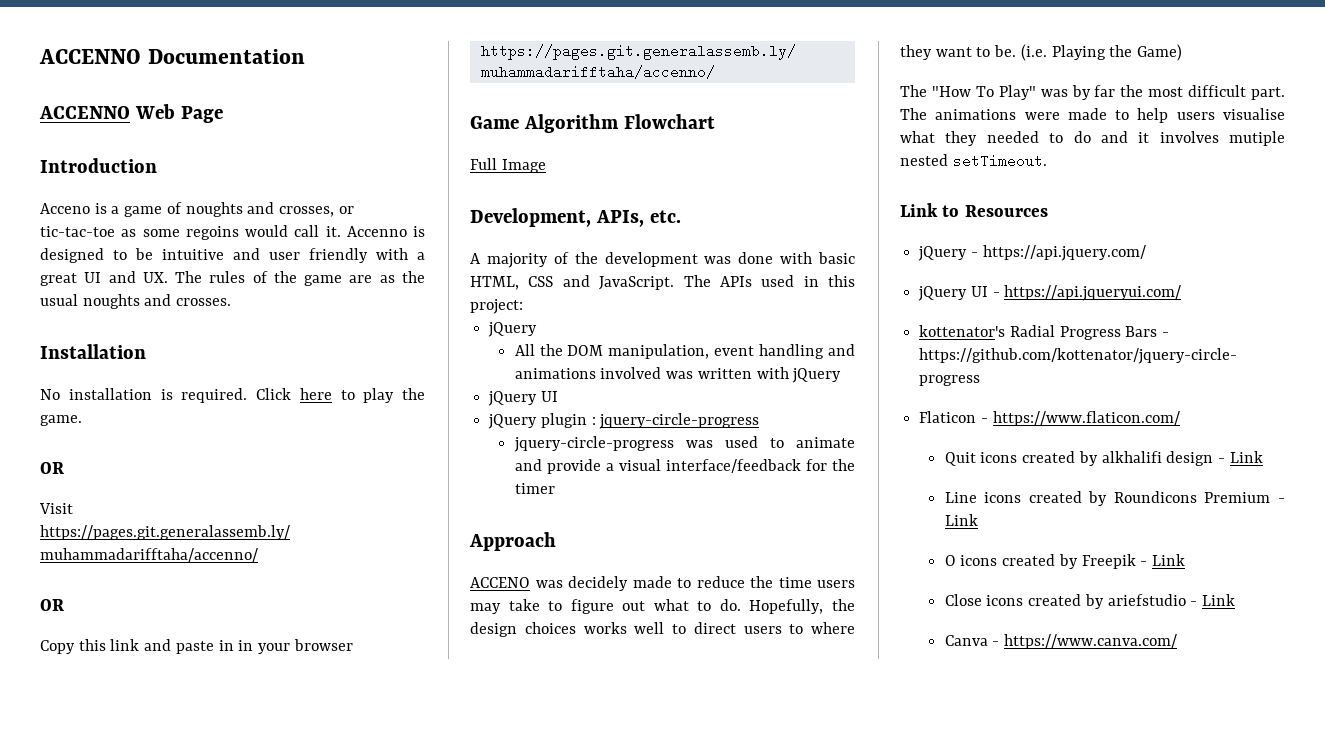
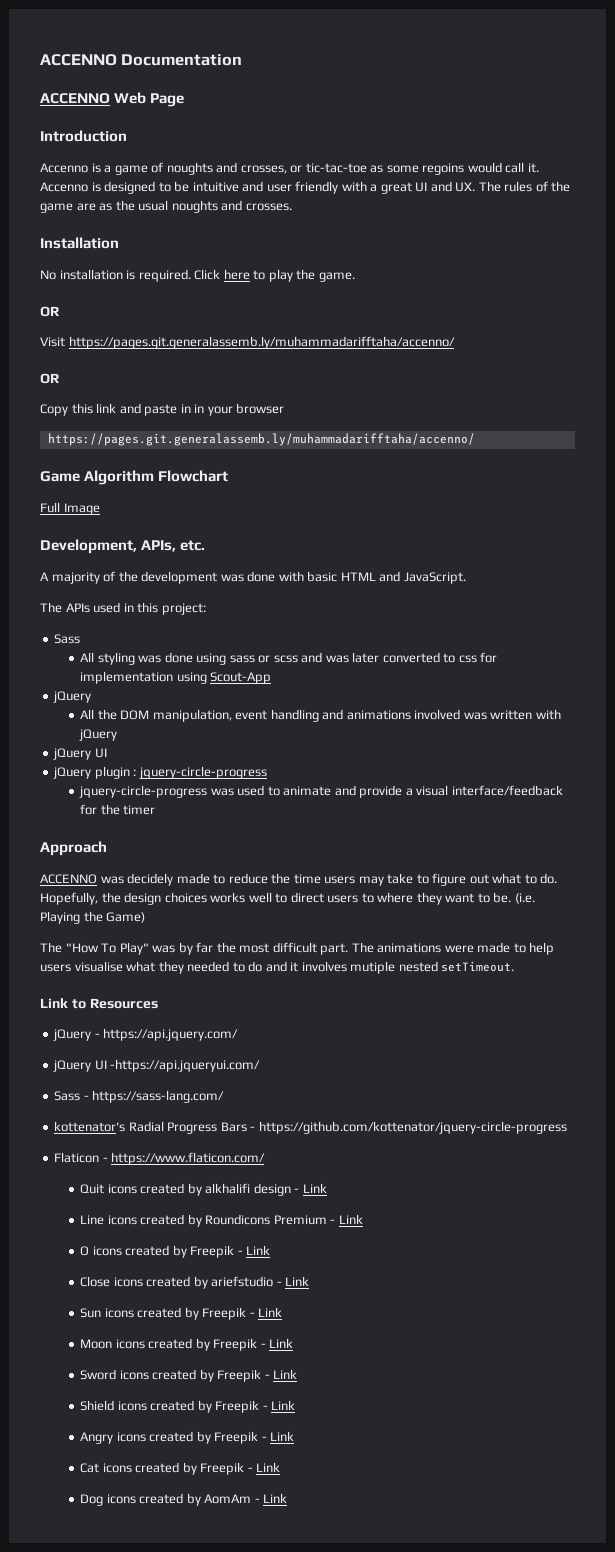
[40,203,90,214] Acceno -> [40,163,88,173] Accenno
[470,276,554,290] HTML, CSS -> [340,572,376,581] HTML
(675, 283) none -> (466, 578) //
(523, 306) none -> [54,634,81,644] [80,652,498,665] [80,671,272,684] // Sass // All styling was done using sass or scss and was later converted to css for implementation using Scout-App
[470,577,530,588] ACCENO -> [40,874,97,884] ACCENNO
[992,285,1182,301] - https://api.jqueryui.com/ -> [110,1059,261,1072] [54,1090,225,1103] -https://api.jqueryui.com/ // Sass - https://sass-lang.com/
[944,634,1178,649] Canva - https://www.canva.com/ -> [80,1307,283,1320] [80,1338,294,1351] [80,1369,298,1382] [80,1400,296,1413] [80,1431,295,1444] [80,1462,281,1475] [80,1493,288,1506] Sun icons created by Freepik - Link // Moon icons created by Freepik - Link // Sword icons created by Freepik - Link // Shield icons created by Freepik - Link // Angry icons created by Freepik - Link // Cat icons created by Freepik - Link // Dog icons created by AomAm - Link

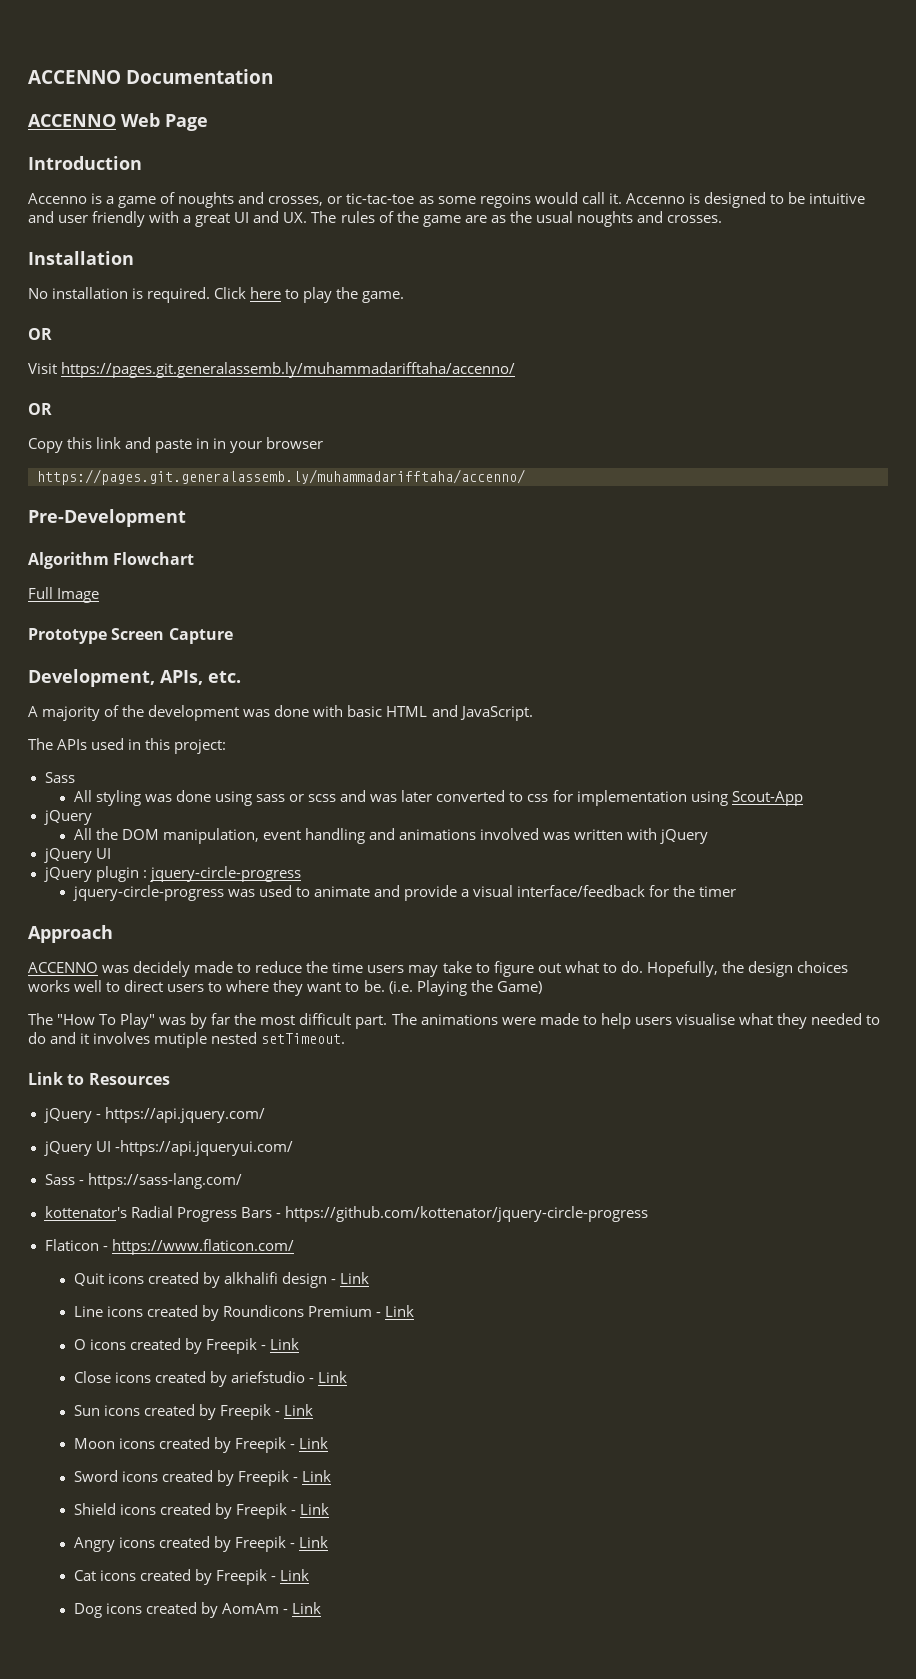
[40,471,80,482] Game -> [28,509,186,527] Pre-Development //
(100, 509) none -> [28,628,233,644] // Prototype Screen Capture

